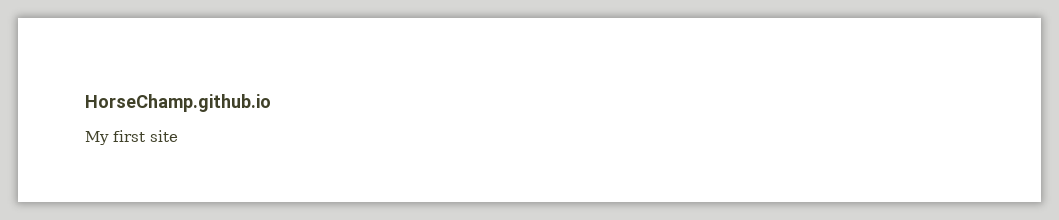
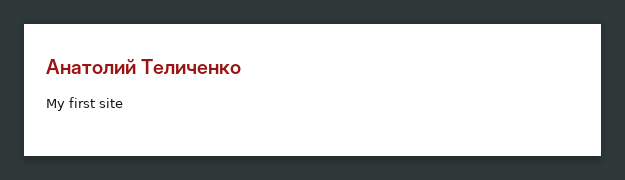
[85,94,271,112] HorseChamp.github.io -> [46,59,242,74] Анатолий Теличенко

